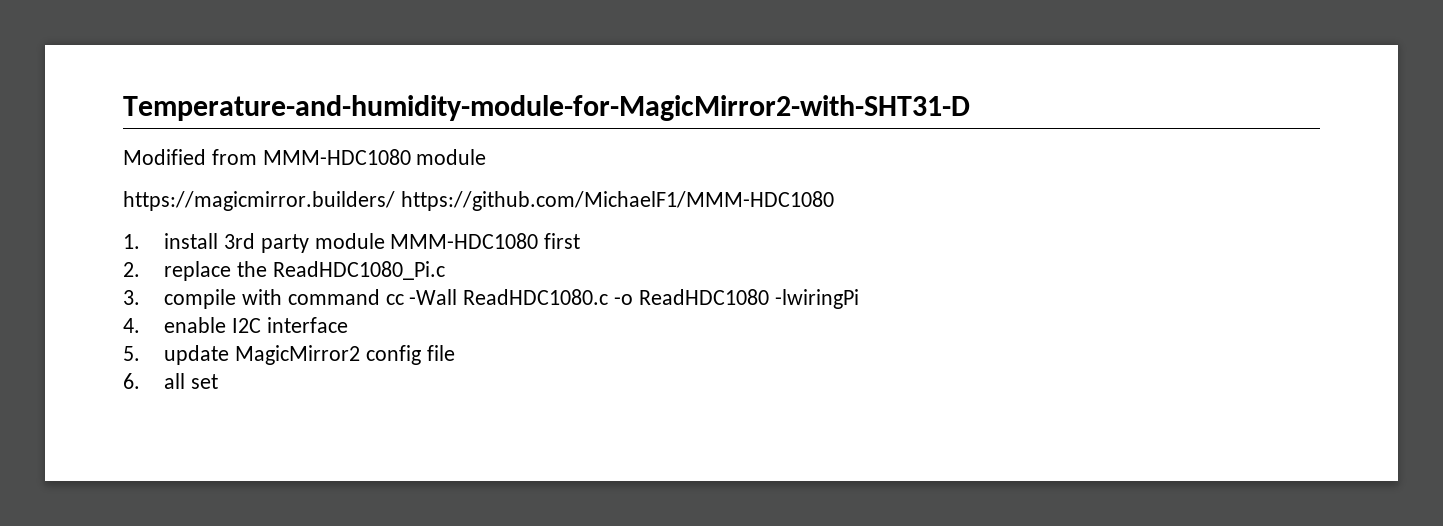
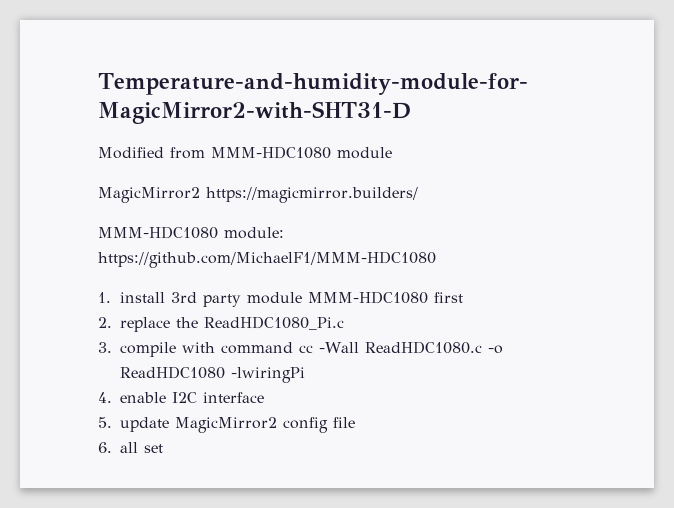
(487, 157) none -> [98,187,200,203] MagicMirror2
(395, 201) none -> [98,226,284,239] // MMM-HDC1080 module:

